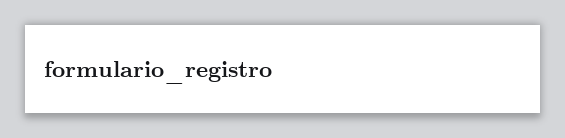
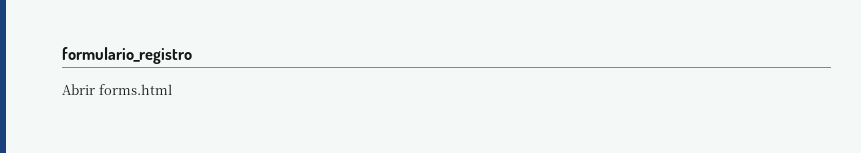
(272, 72) none -> [62,84,172,95] // Abrir forms.html

